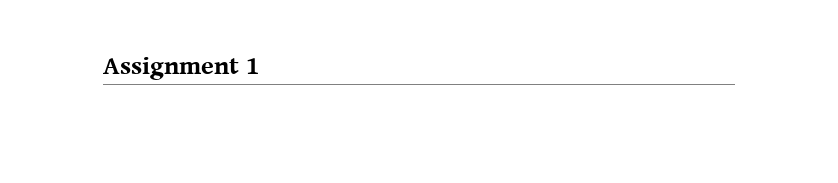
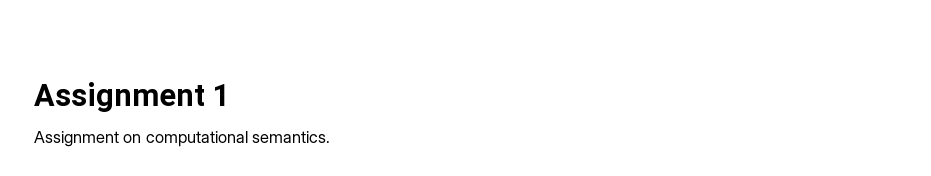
(259, 66) none -> [34,131,331,147] // Assignment on computational semantics.

